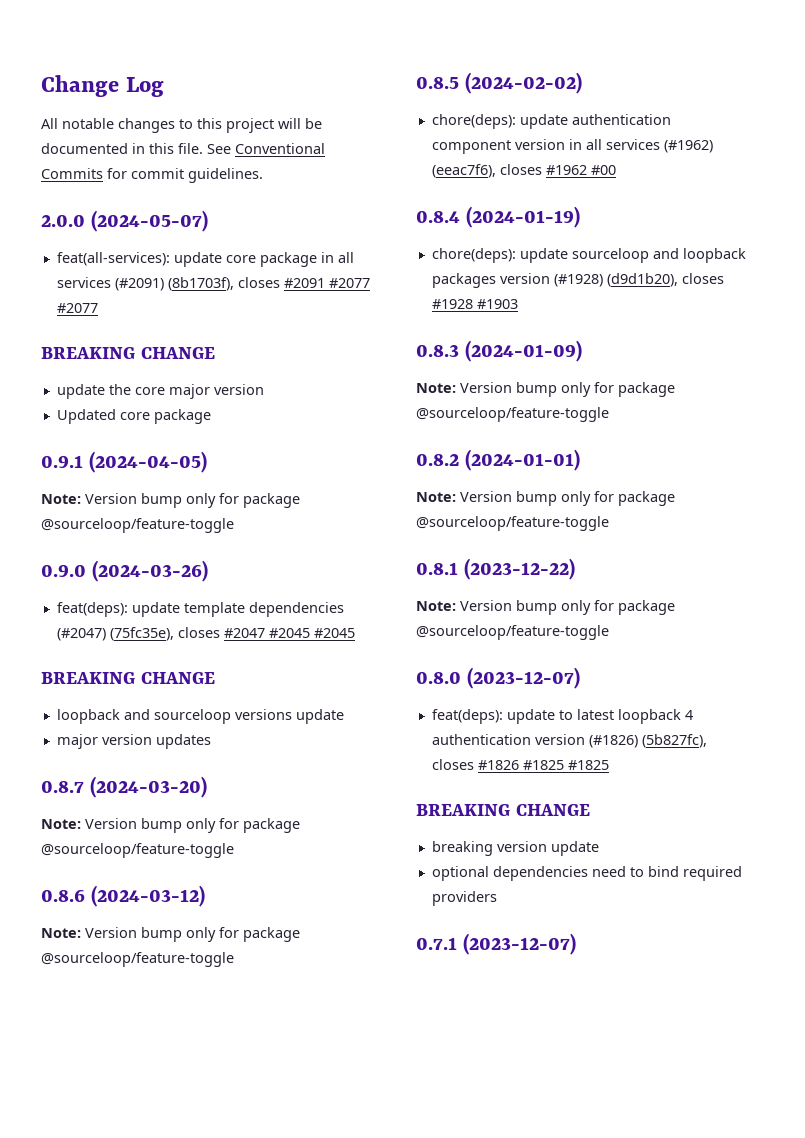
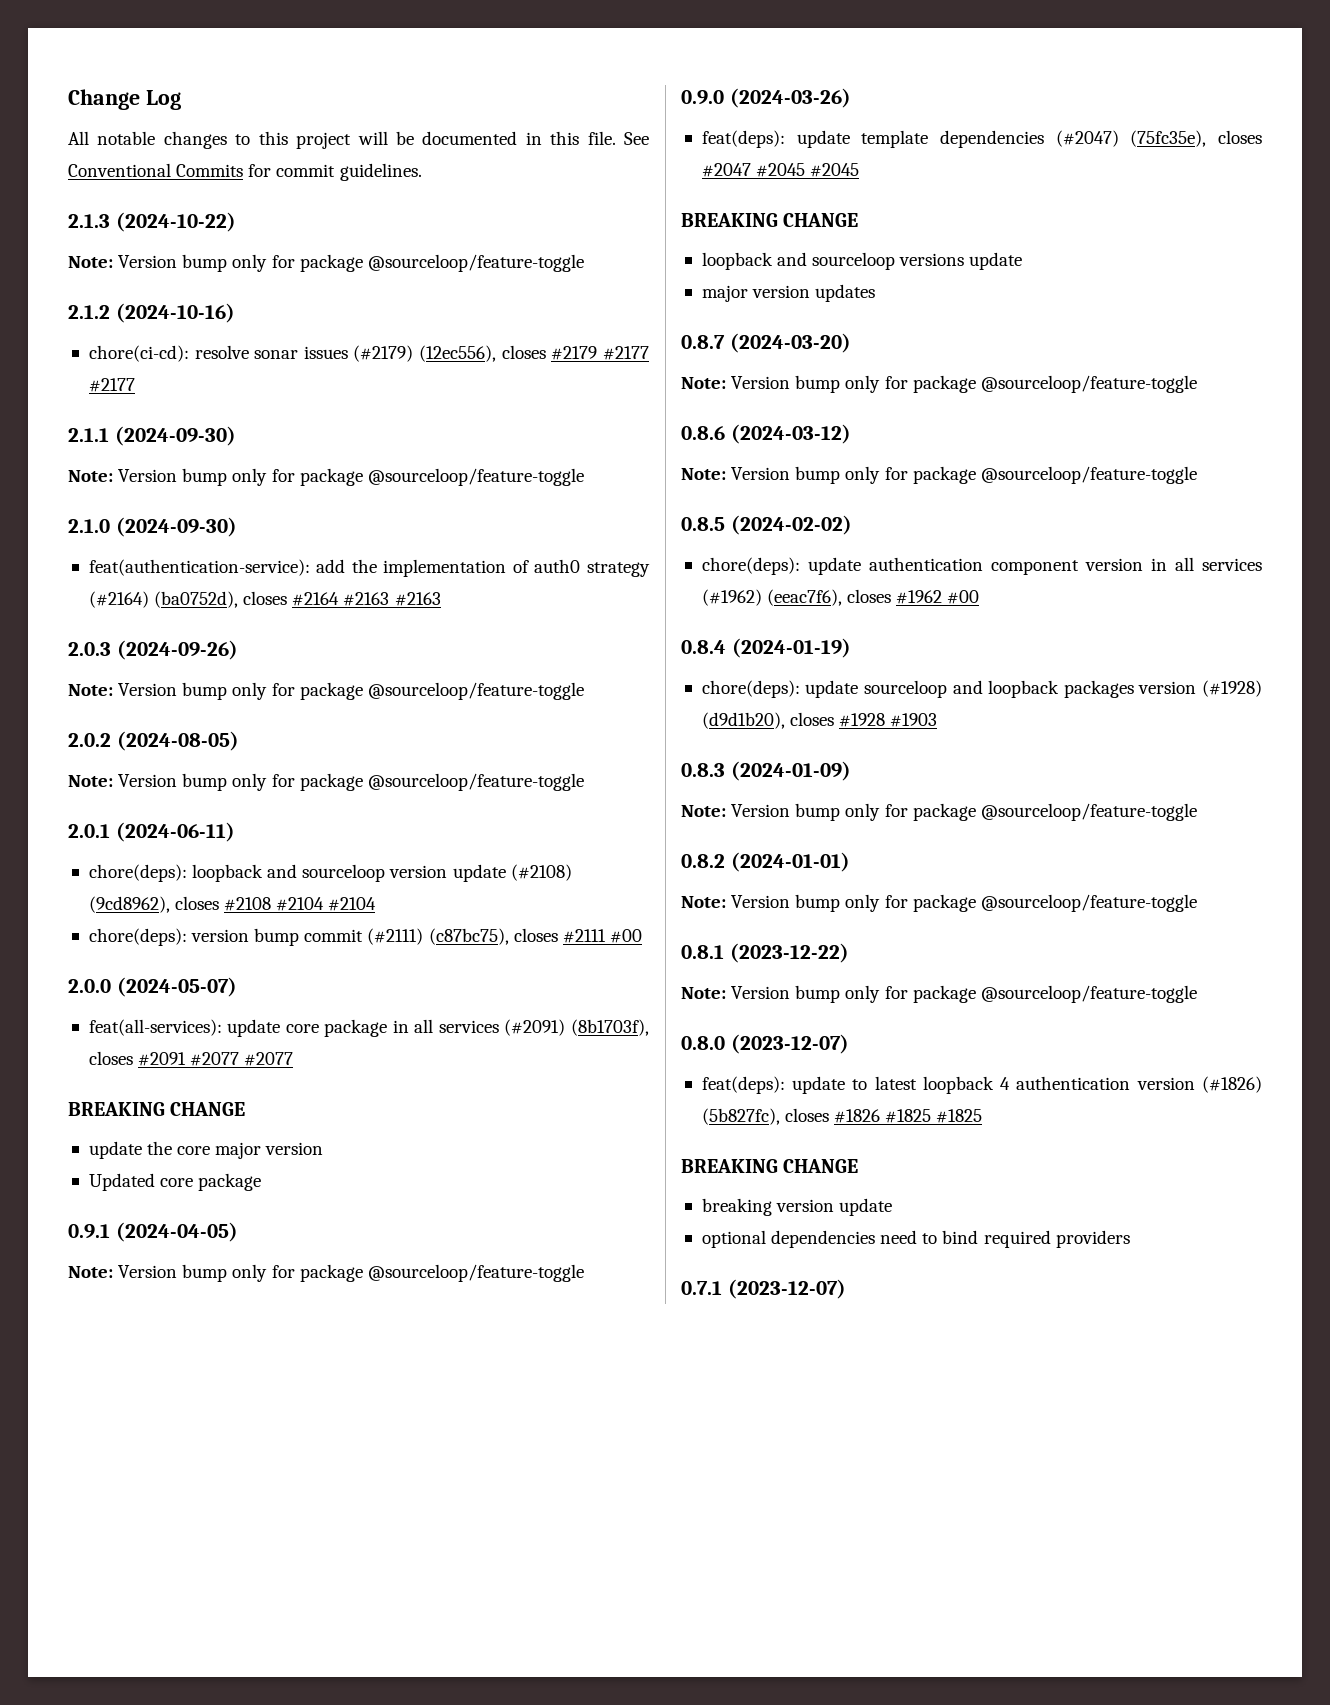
(263, 175) none -> [68,212,236,232] [68,254,584,272] [68,303,235,323] [88,345,649,362] [88,378,135,392] [68,426,236,446] [68,468,584,486] [68,517,237,537] [88,559,650,577] [88,591,441,608] [68,640,238,660] [68,682,584,700] [68,731,239,751] [68,773,584,791] [68,822,235,842] [88,864,572,882] [88,896,377,913] [88,928,642,946] // 2.1.3 (2024-10-22) // Note: Version bump only for package @sourceloop/feature-toggle // 2.1.2 (2024-10-16) // chore(ci-cd): resolve sonar issues (#2179) (12ec556), closes #2179 #2177 #2177 // 2.1.1 (2024-09-30) // Note: Version bump only for package @sourceloop/feature-toggle // 2.1.0 (2024-09-30) // feat(authentication-service): add the implementation of auth0 strategy (#2164) (ba0752d), closes #2164 #2163 #2163 // 2.0.3 (2024-09-26) // Note: Version bump only for package @sourceloop/feature-toggle // 2.0.2 (2024-08-05) // Note: Version bump only for package @sourceloop/feature-toggle // 2.0.1 (2024-06-11) // chore(deps): loopback and sourceloop version update (#2108) (9cd8962), closes #2108 #2104 #2104 // chore(deps): version bump commit (#2111) (c87bc75), closes #2111 #00

